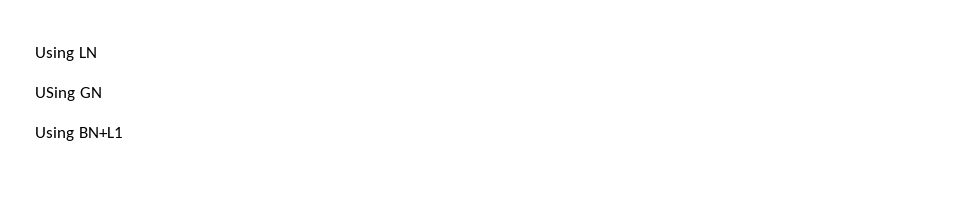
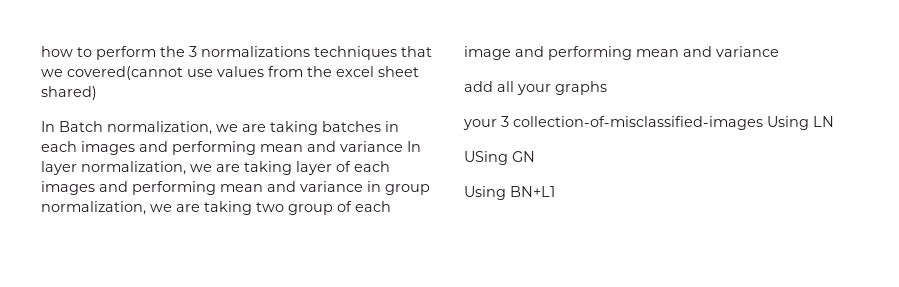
(35, 54) none -> [41,46,432,60] [41,66,419,80] [41,86,97,100] [41,121,399,135] [41,141,421,155] [41,161,390,175] [41,181,430,195] [41,201,391,215] [464,46,779,60] [464,81,607,95] [463,116,763,130] how to perform the 3 normalizations techniques that we covered(cannot use values from the excel sheet shared) // In Batch normalization, we are taking batches in each images and performing mean and variance In layer normalization, we are taking layer of each images and performing mean and variance in group normalization, we are taking two group of each image and performing mean and variance // add all your graphs // your 3 collection-of-misclassified-images

